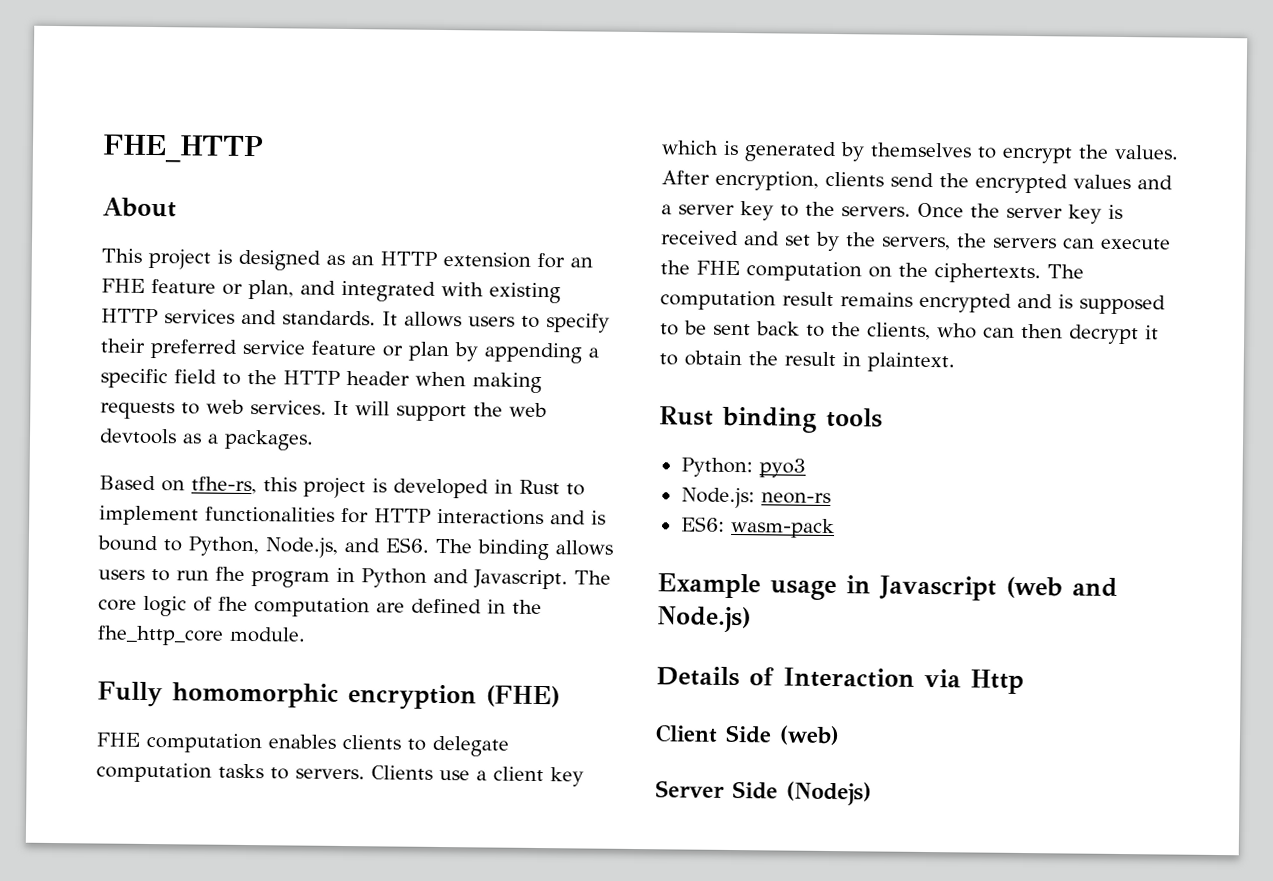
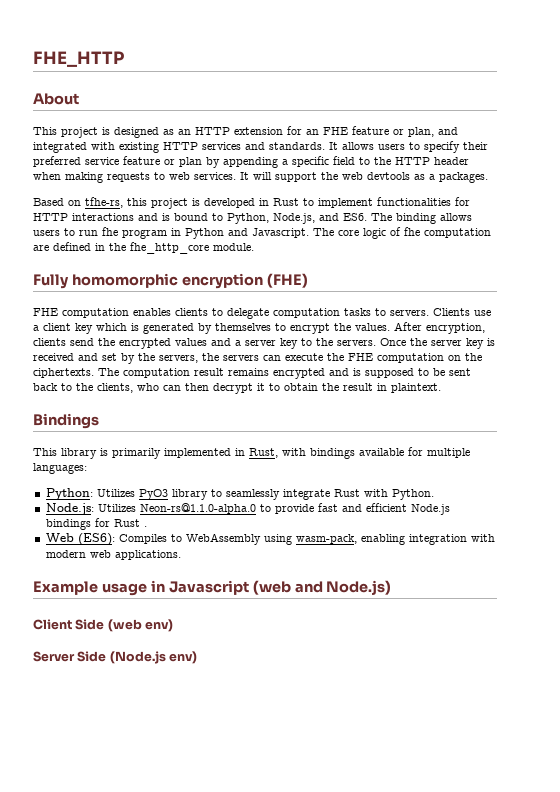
[659,406,883,433] [680,457,806,478] [680,487,831,509] [680,516,835,539] Rust binding tools // Python: pyo3 // Node.js: neon-rs // ES6: wasm-pack -> [33,413,99,429] [33,447,470,459] [33,463,87,474] [45,488,434,500] [45,503,450,515] [45,518,147,530] [45,533,495,546] [45,550,181,560] Bindings // This library is primarily implemented in Rust, with bindings available for multiple languages: // Python: Utilizes PyO3 library to seamlessly integrate Rust with Python. // Node.js: Utilizes Neon-rs@1.1.0-alpha.0 to provide fast and efficient Node.js bindings for Rust . // Web (ES6): Compiles to WebAssembly using wasm-pack, enabling integration with modern web applications.
[656,666,1024,694] // Details of Interaction via Http -> (392, 587) none
[779,725,840,746] (web) -> [107,619,174,632] (web env)
[786,781,872,806] (Nodejs) -> [109,651,198,664] (Node.js env)

